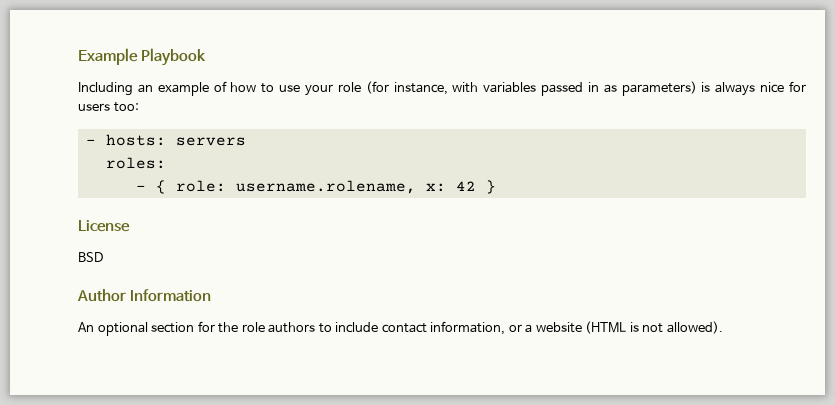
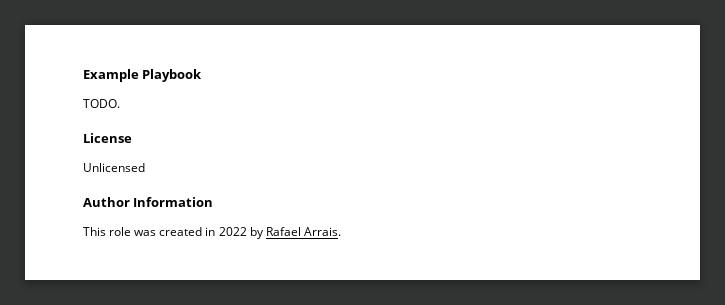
[78,81,807,96] [78,102,139,112] [85,134,246,146] [105,157,166,169] [135,180,496,194] Including an example of how to use your role (for instance, with variables passed in as parameters) is always nice for users too: // - hosts: servers // roles: // - { role: username.rolename, x: 42 } -> [83,99,120,108] TODO.
[78,252,103,262] BSD -> [83,163,145,172] Unlicensed
[78,321,723,336] An optional section for the role authors to include contact information, or a website (HTML is not allowed). -> [83,227,341,239] This role was created in 2022 by Rafael Arrais.

